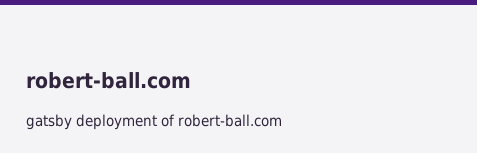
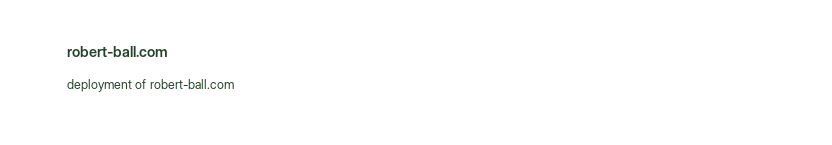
[26,114,72,130] gatsby -> (168, 51) none

